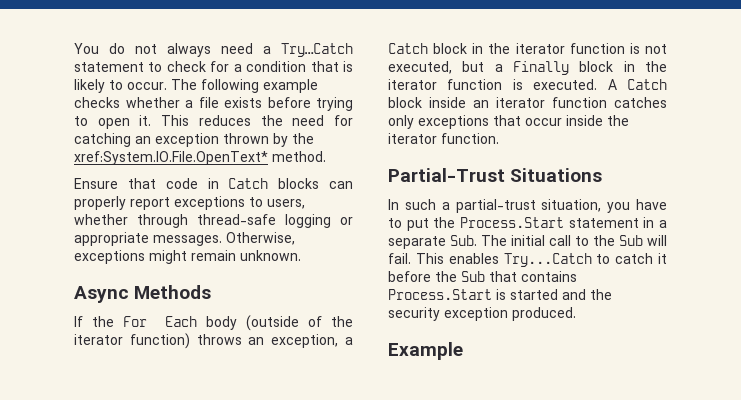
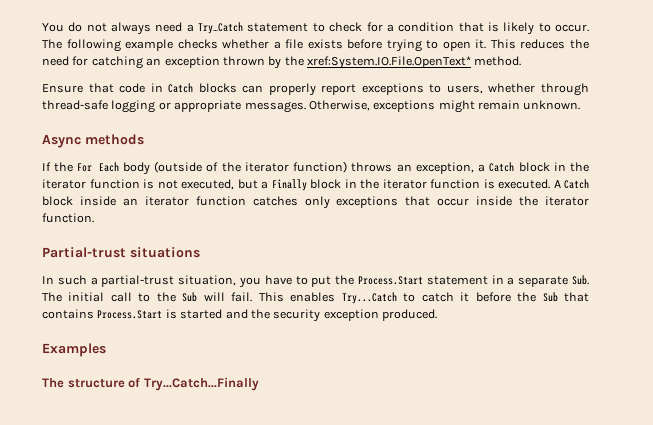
[134,285,212,299] Methods -> [85,134,144,145] methods
[388,168,603,182] Partial-Trust Situations -> [42,247,200,258] Partial-trust situations
[388,342,463,360] Example -> [42,343,106,357] [42,377,259,391] Examples // The structure of Try...Catch...Finally

